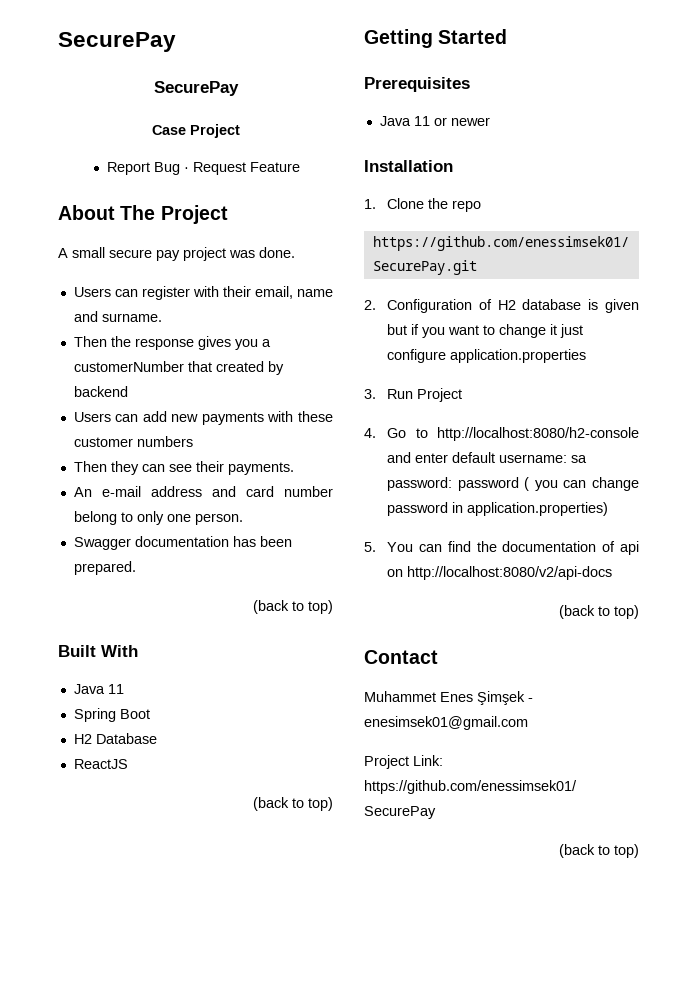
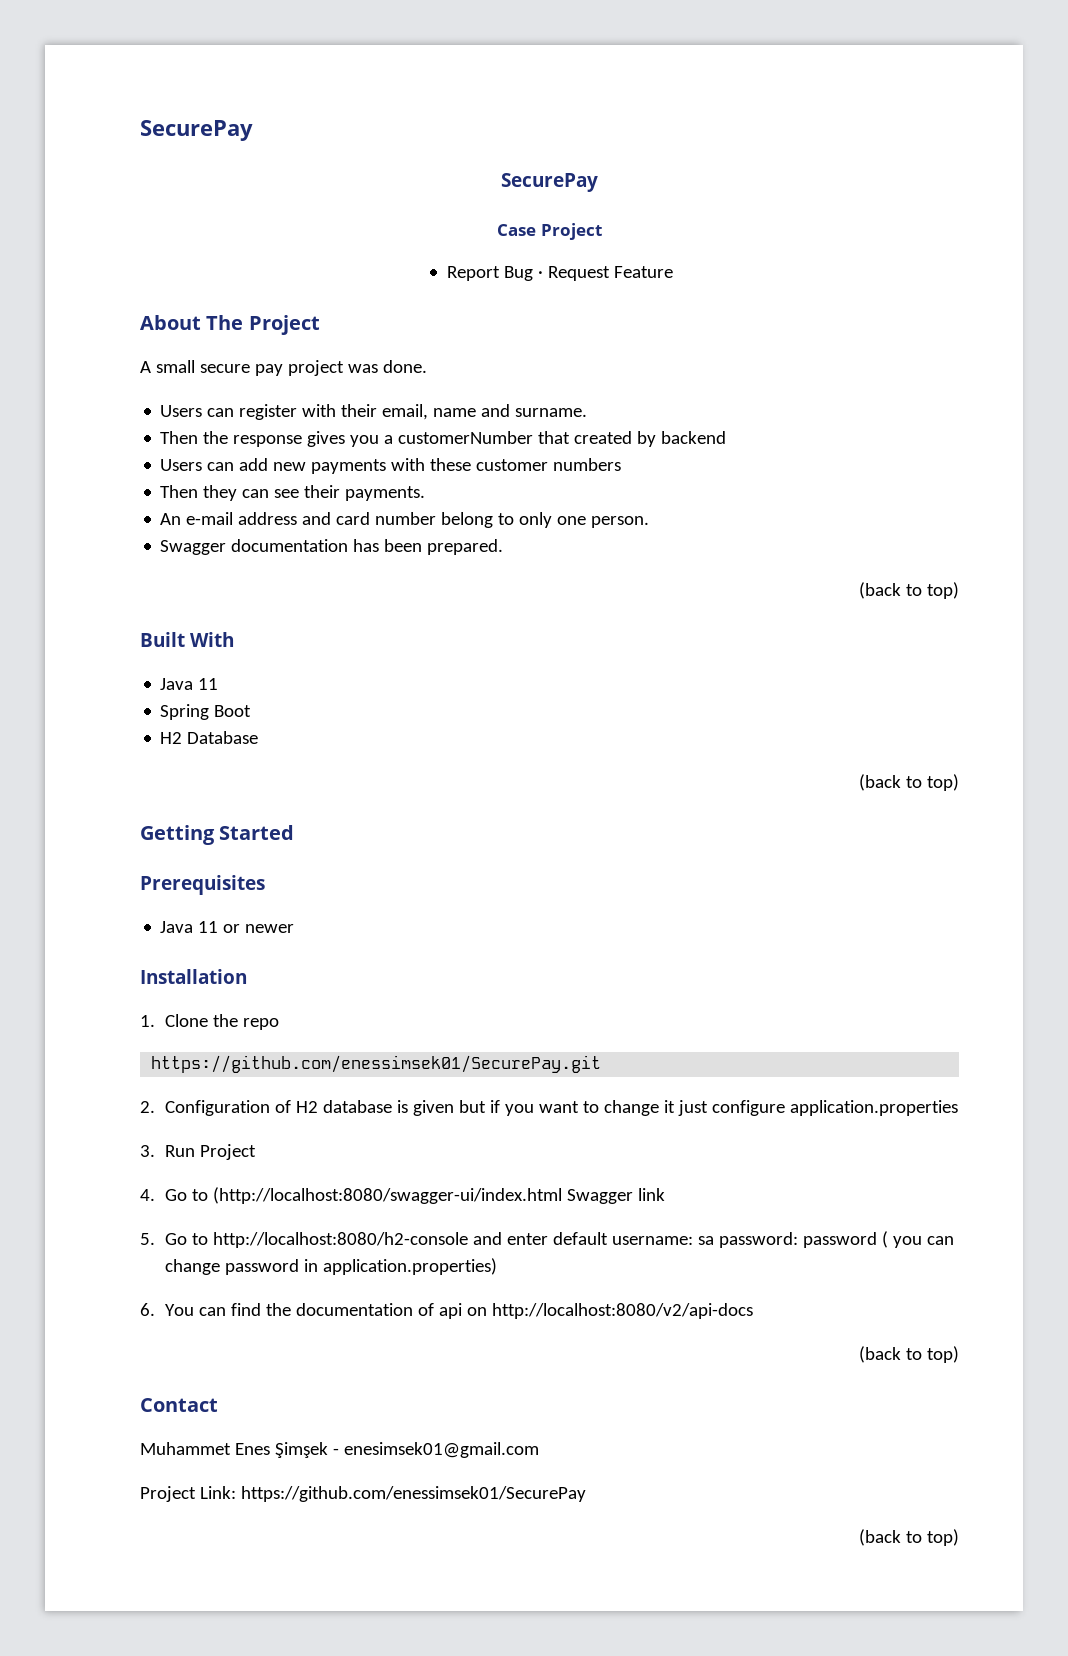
[73,759,128,769] // ReactJS -> (259, 737) none
(428, 433) none -> [212,1187,665,1204] [140,1233,208,1245] (http://localhost:8080/swagger-ui/index.html Swagger link // 5. Go to
[364,542,376,552] 5. -> [140,1303,155,1316] 6.

